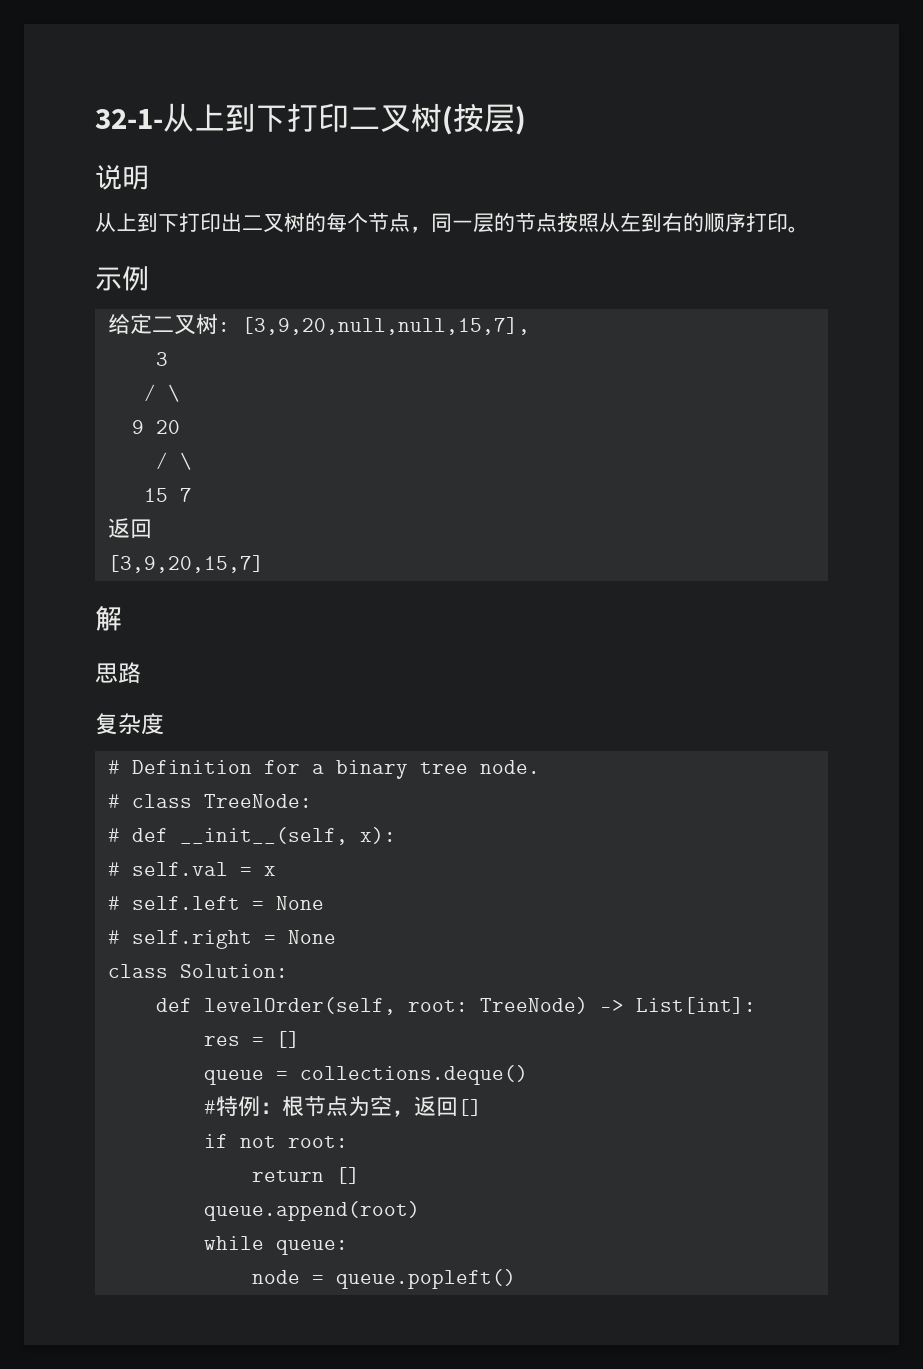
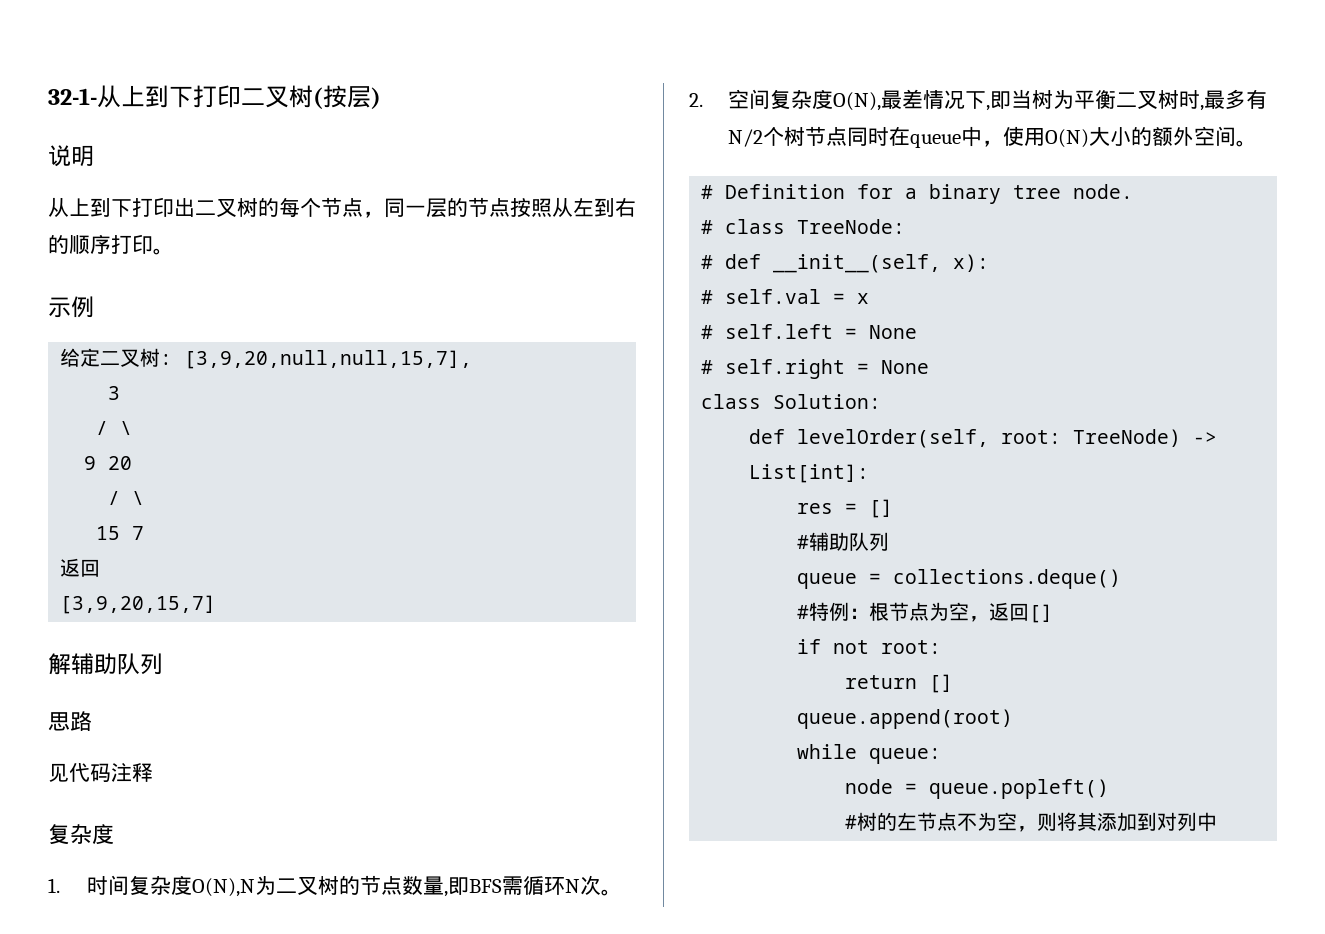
(122, 618) none -> [71,653,163,675] 辅助队列
[95,713,164,735] // 复杂度 -> [48,763,153,782] [48,824,114,845] [48,875,623,897] [689,89,1268,111] [728,126,1258,148] // 见代码注释 // 复杂度 // 1.时间复杂度O(N),N为二叉树的节点数量,即BFS需循环N次。 // 2.空间复杂度O(N),最差情况下,即当树为平衡二叉树时,最多有N/2个树节点同时在queue中，使用O(N)大小的额外空间。
(300, 1039) none -> [797,532,890,551] // #辅助队列
(516, 1279) none -> [845,812,1218,832] // #树的左节点不为空，则将其添加到对列中

